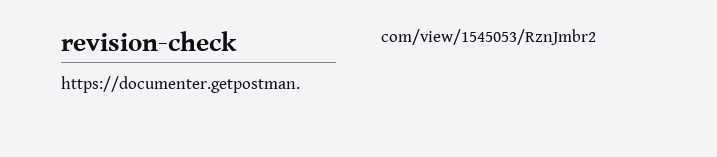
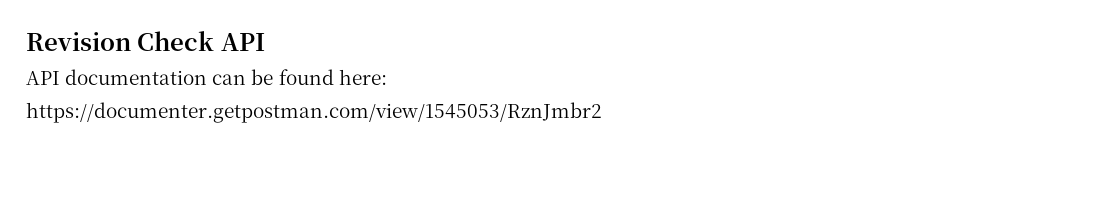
[61,31,237,51] revision-check -> [26,31,265,51] [26,69,387,85] Revision Check API // API documentation can be found here:

